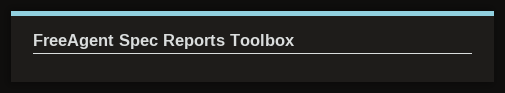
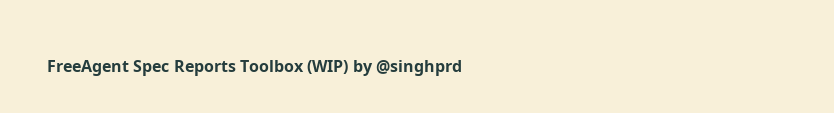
(295, 40) none -> [307,60,462,76] (WIP) by @singhprd

